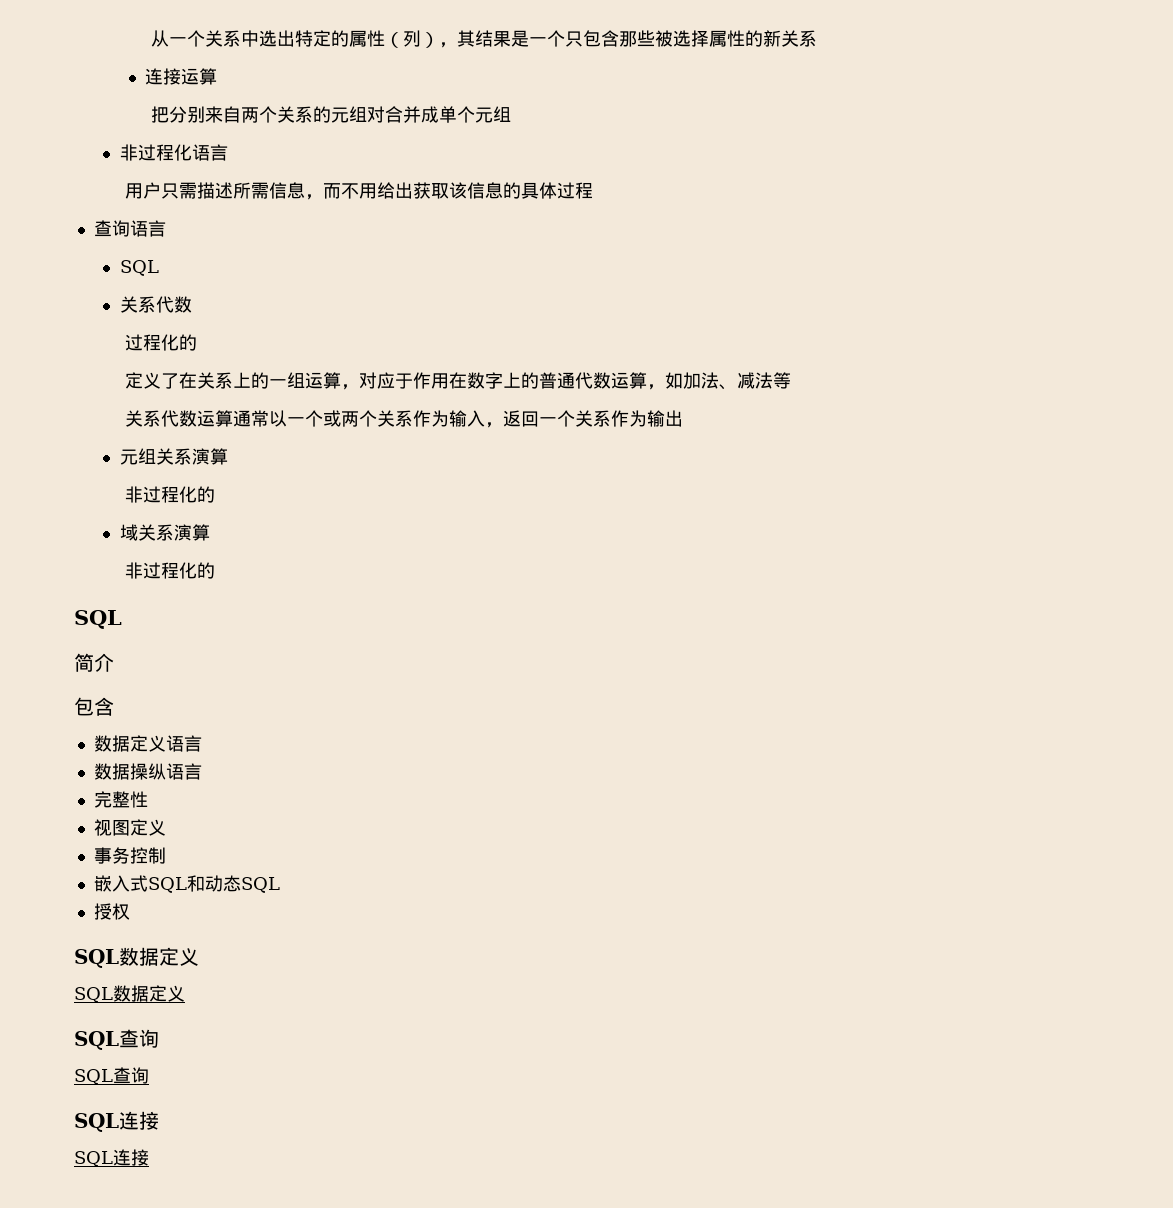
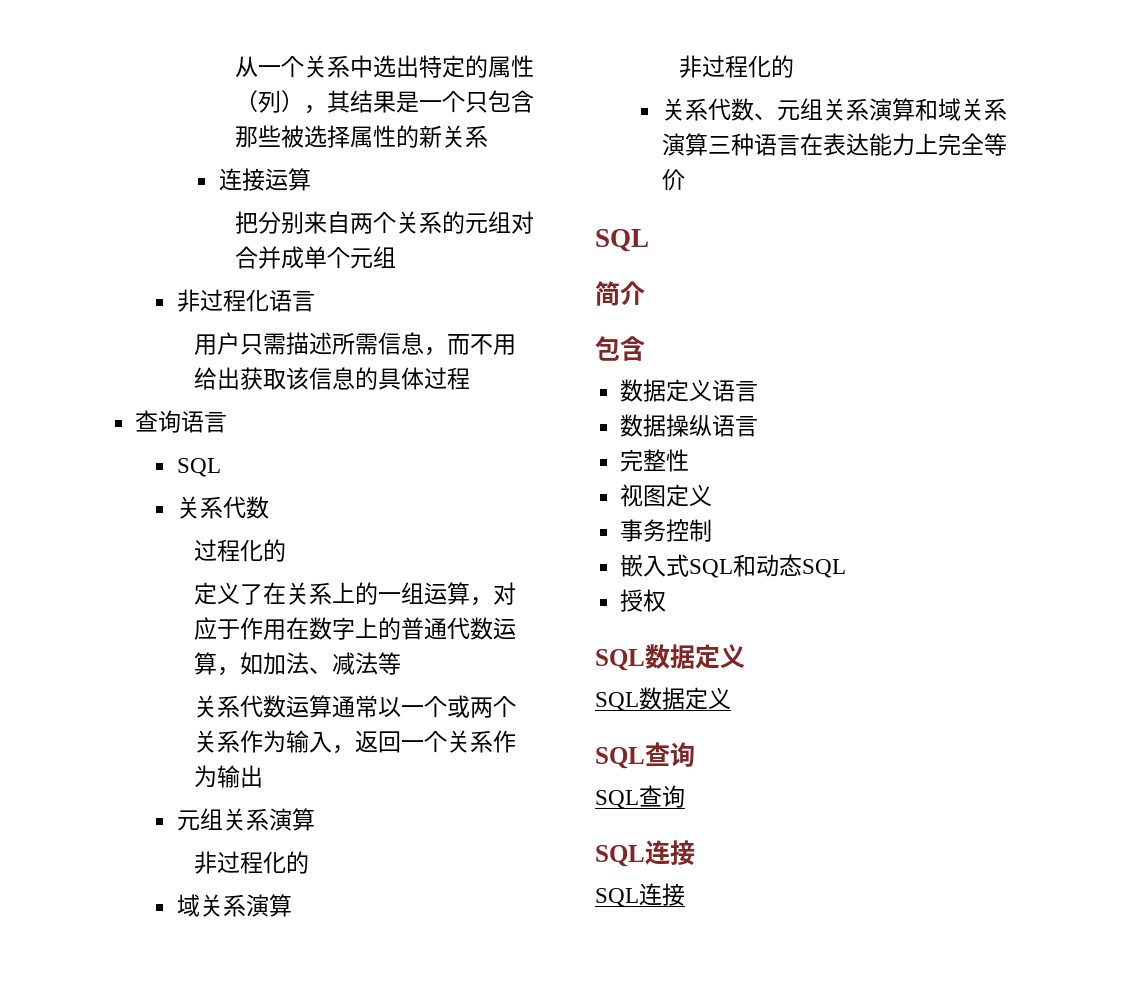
(216, 570) none -> [662,98,1008,121] [662,133,1008,156] [662,169,686,191] // 关系代数、元组关系演算和域关系演算三种语言在表达能力上完全等价

